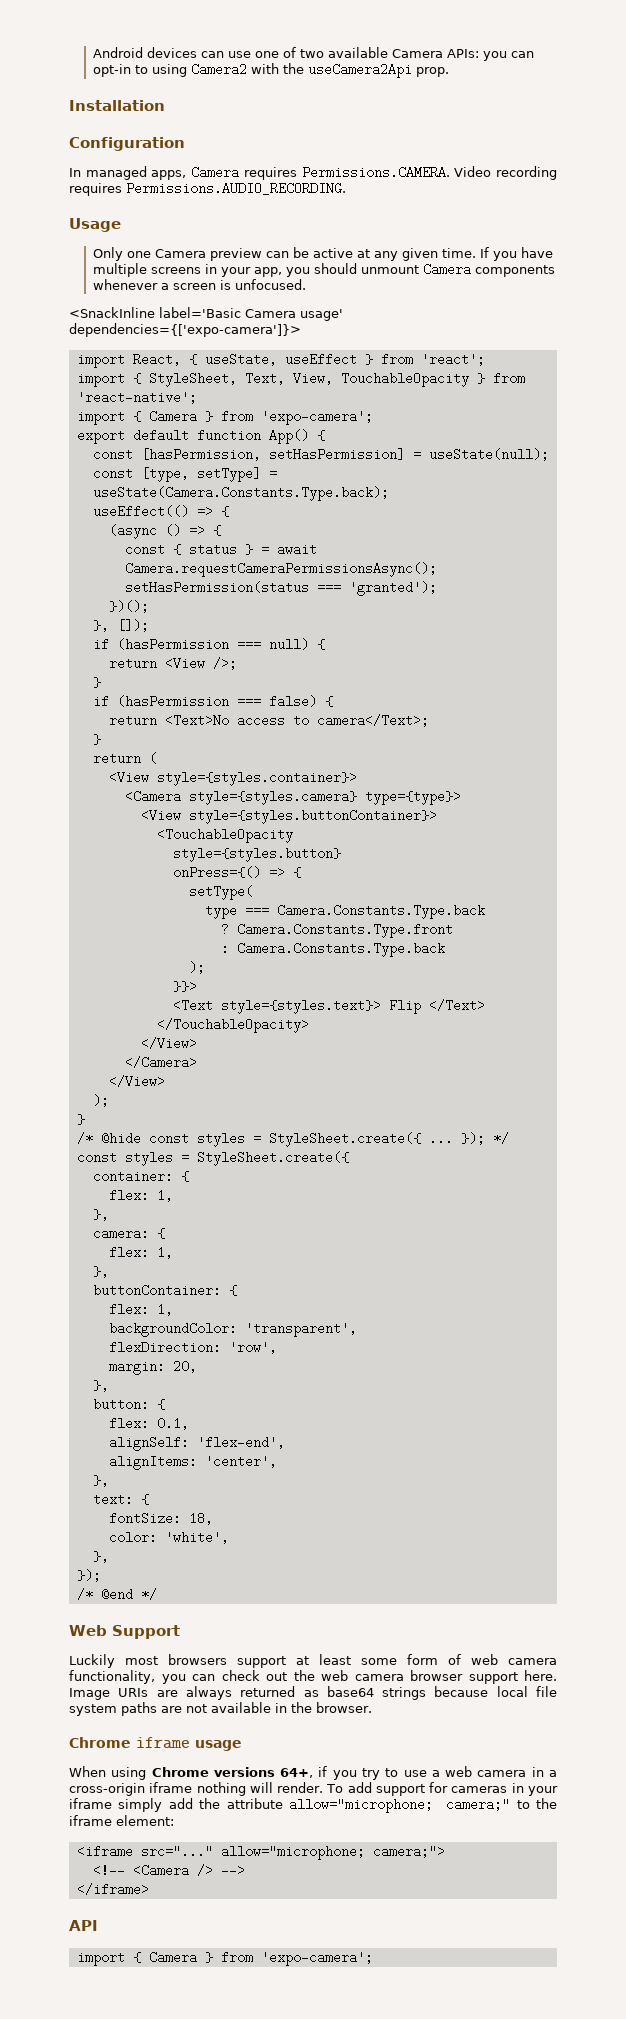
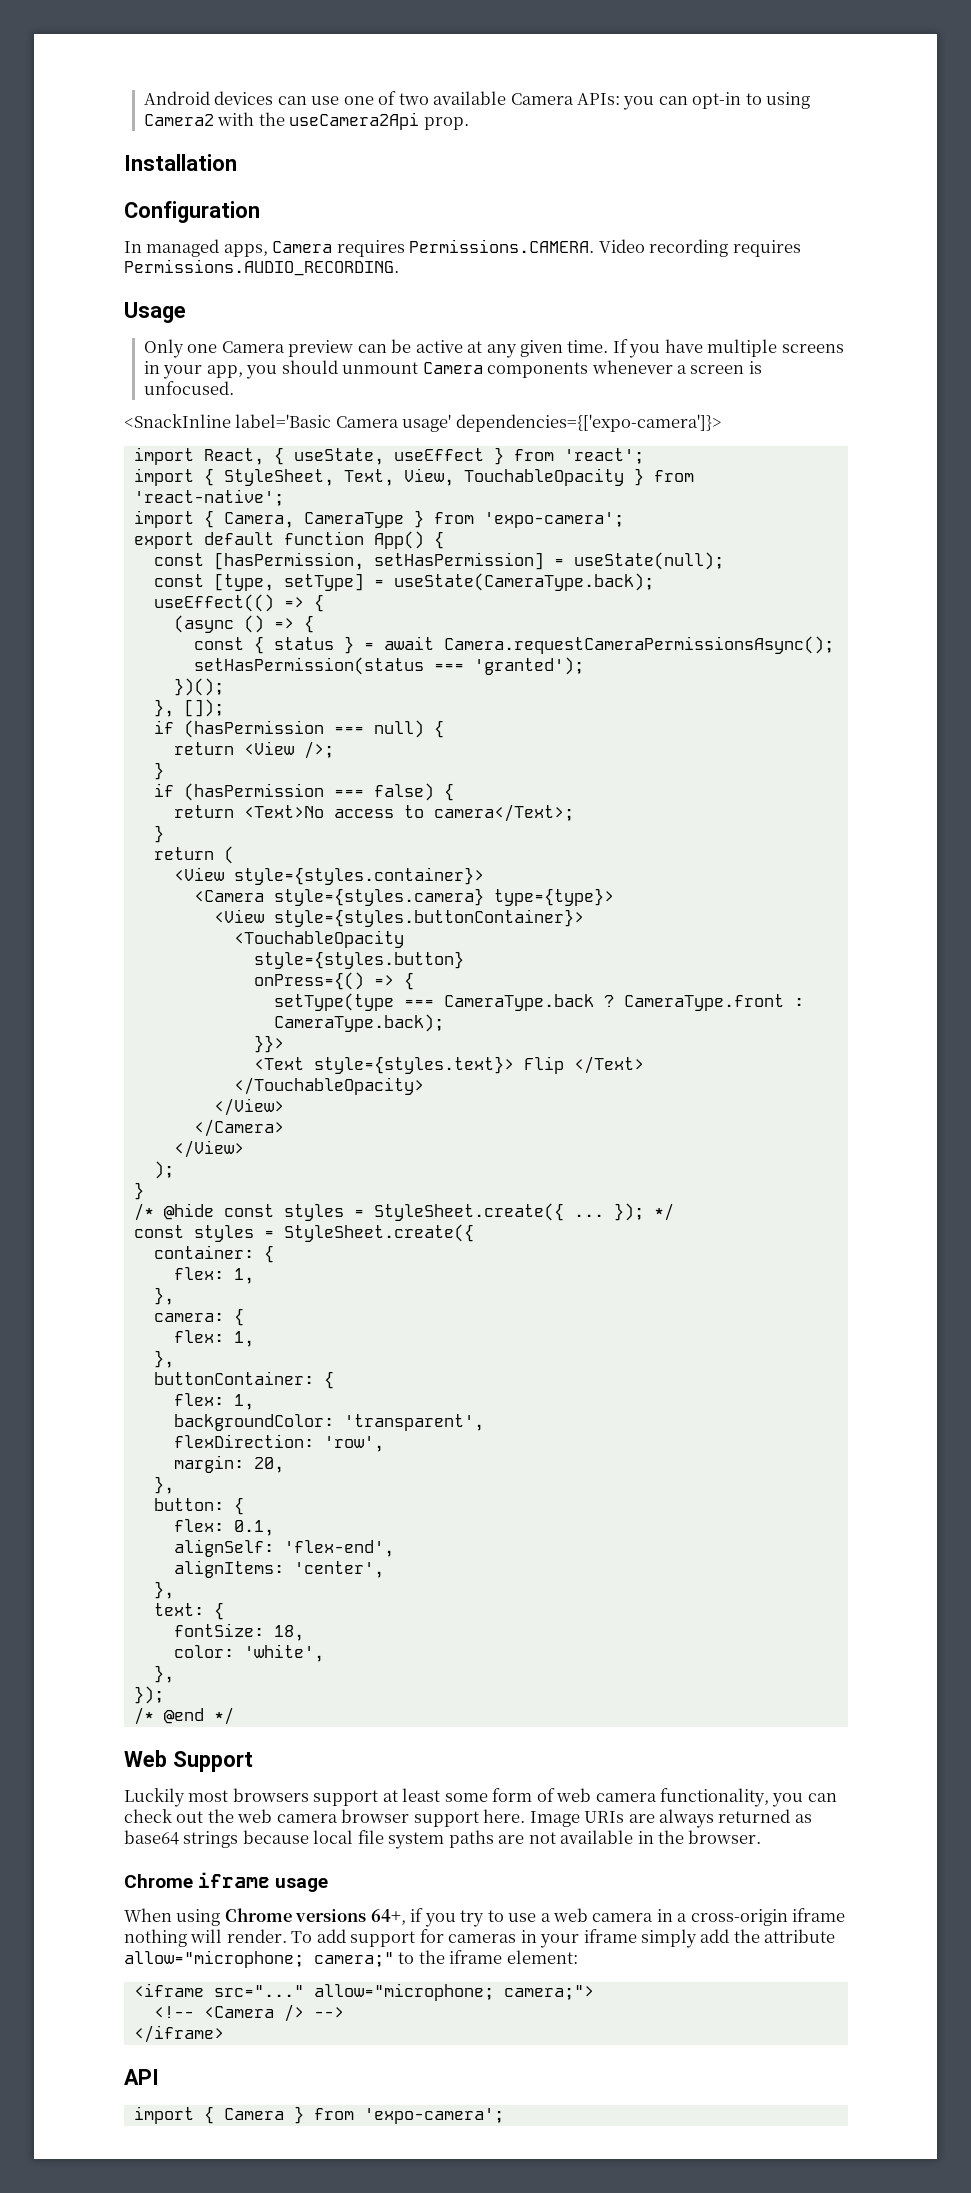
[148,410,197,423] Camera -> [223,512,404,528] Camera, CameraType
[92,486,389,501] useState(Camera.Constants.Type.back); -> [393,573,654,591] useState(CameraType.back);
[188,885,253,900] [204,904,485,919] [220,923,453,938] [220,942,445,957] [188,961,205,974] setType( // type === Camera.Constants.Type.back // ? Camera.Constants.Type.front // : Camera.Constants.Type.back // ); -> [273,993,804,1011] [273,1014,444,1032] setType(type === CameraType.back ? CameraType.front : CameraType.back);

